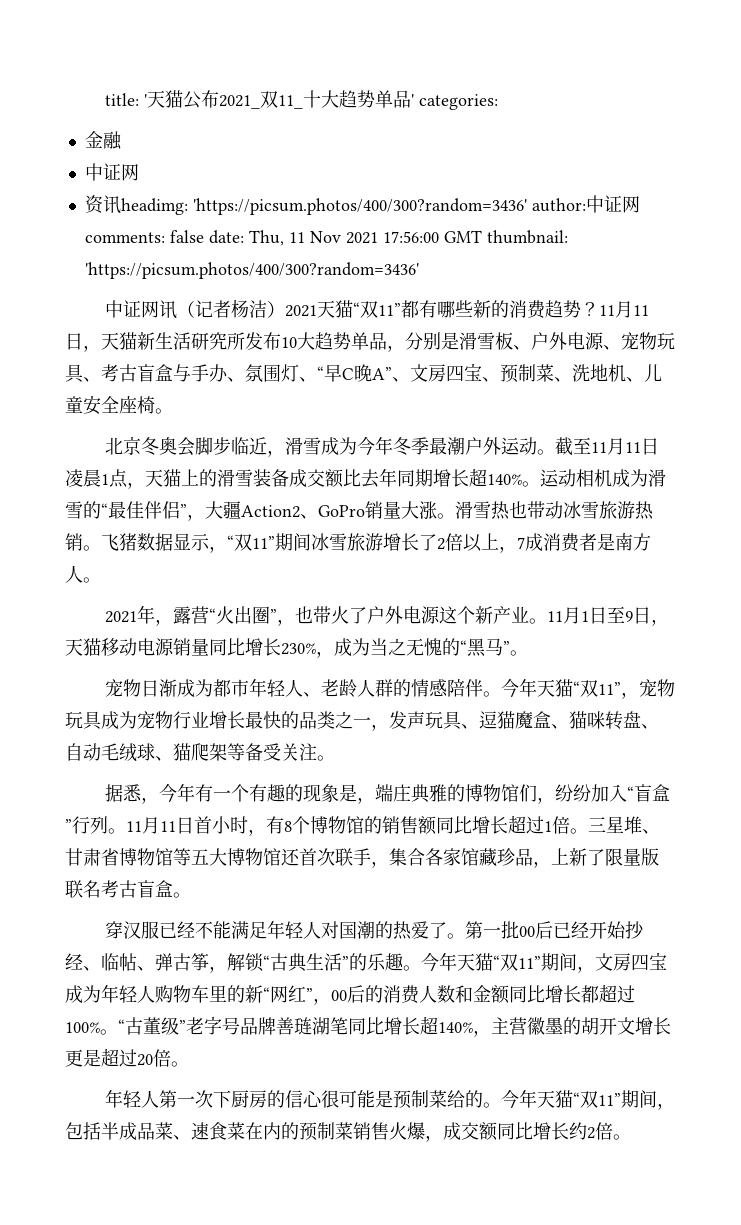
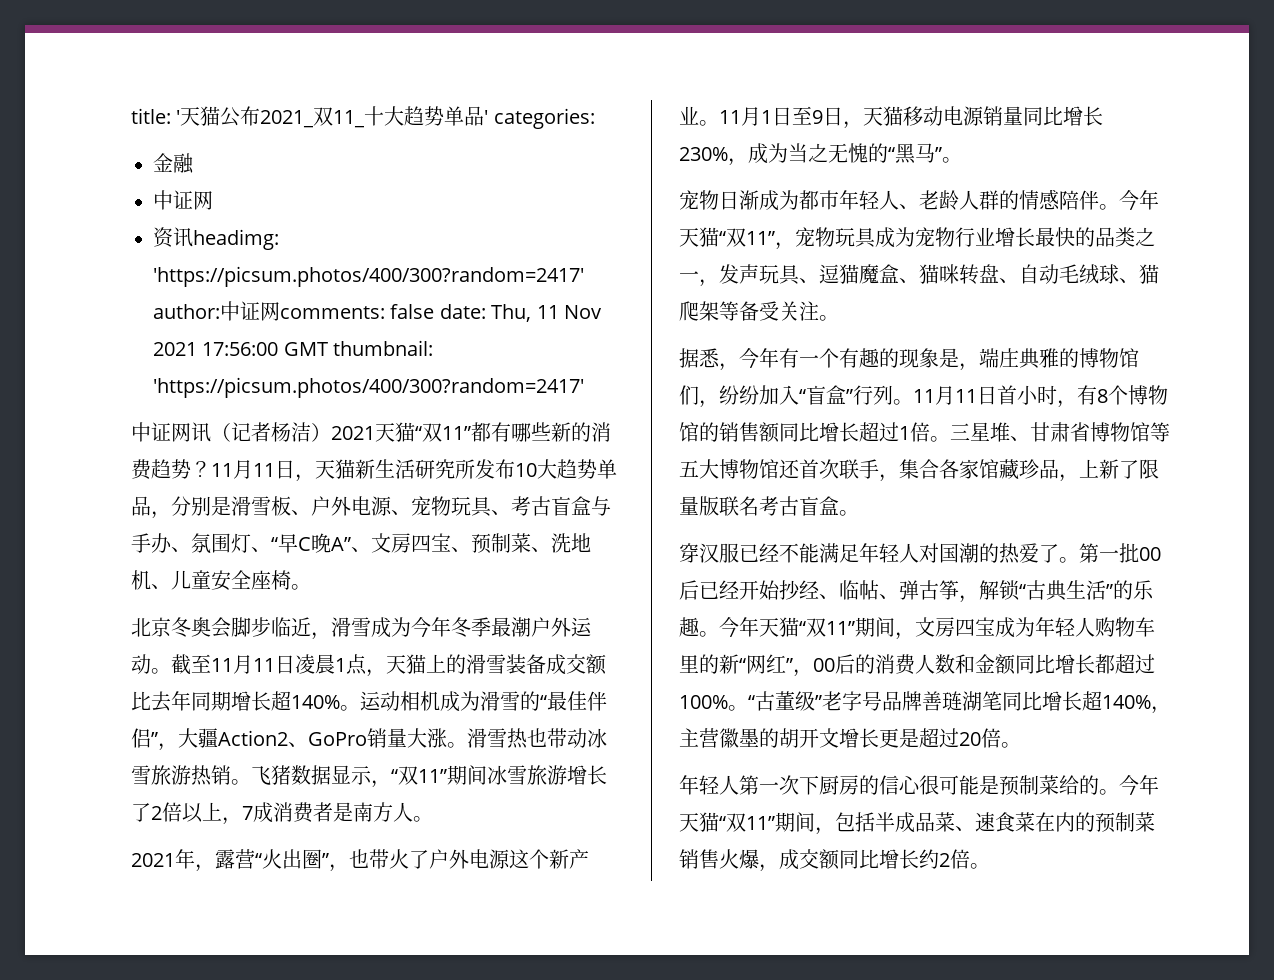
[192,198,527,215] 'https://picsum.photos/400/300?random=3436' -> [153,266,584,287] 'https://picsum.photos/400/300?random=2417'
[84,262,419,279] 'https://picsum.photos/400/300?random=3436' -> [153,377,584,398] 'https://picsum.photos/400/300?random=2417'

